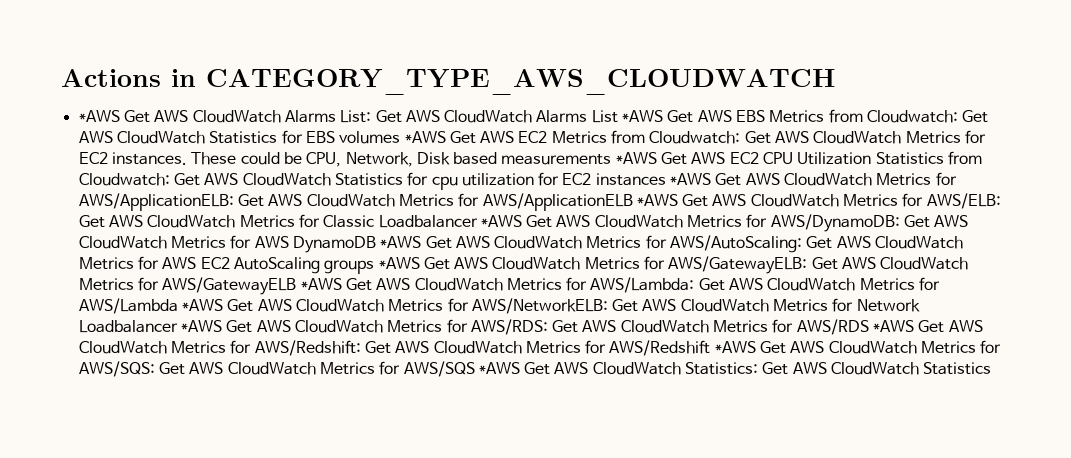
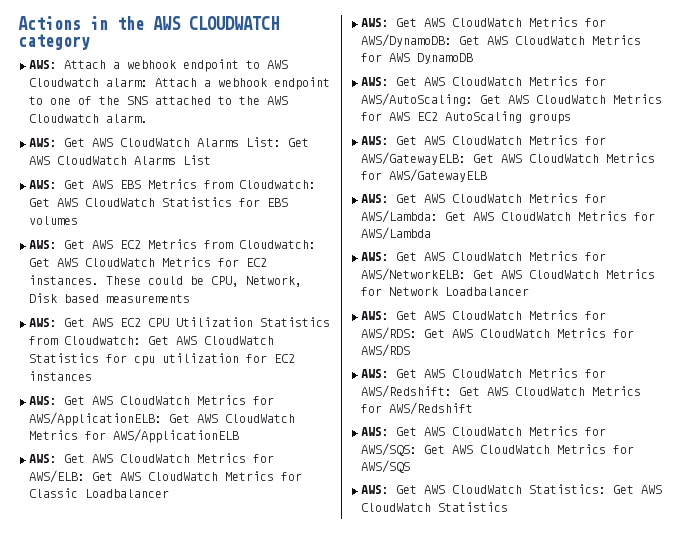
[206,69,835,95] [78,110,120,122] CATEGORY_TYPE_AWS_CLOUDWATCH // *AWS -> [117,16,279,30] [18,34,90,50] [29,59,288,72] [29,77,330,90] [29,96,288,105] [29,114,148,123] [29,138,57,147] the AWS CLOUDWATCH category // AWS: Attach a webhook endpoint to AWS Cloudwatch alarm: Attach a webhook endpoint to one of the SNS attached to the AWS Cloudwatch alarm. // AWS:
[622,110,664,122] *AWS -> [29,180,57,189] // AWS:
[404,131,446,143] *AWS -> [29,240,57,249] // AWS:
[615,152,657,164] *AWS -> [29,318,57,327] // AWS:
[670,173,712,185] *AWS -> [29,396,57,405] // AWS:
[636,194,678,206] *AWS -> [29,454,57,463] // AWS:
[480,215,522,227] *AWS -> [361,18,389,27] // AWS:
[380,236,422,248] *AWS -> [361,77,389,86] // AWS:
[378,257,420,269] *AWS -> [361,136,389,145] // AWS:
[300,278,342,290] *AWS -> [361,194,389,203] // AWS:
[181,299,223,311] *AWS -> [361,252,389,261] // AWS:
[180,320,222,332] *AWS -> [361,311,389,320] // AWS:
[873,320,915,332] *AWS -> [361,369,389,378] // AWS:
[714,341,756,353] *AWS -> [361,427,389,436] // AWS:
[478,362,520,374] *AWS -> [361,485,389,494] // AWS:

